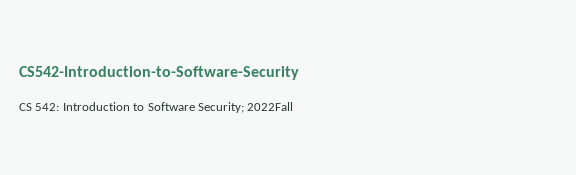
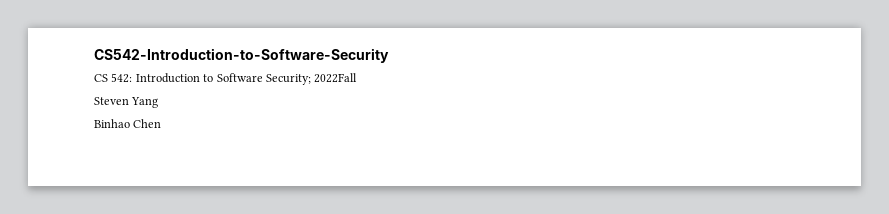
(294, 106) none -> [94,97,159,108] [94,119,162,128] // Steven Yang // Binhao Chen

